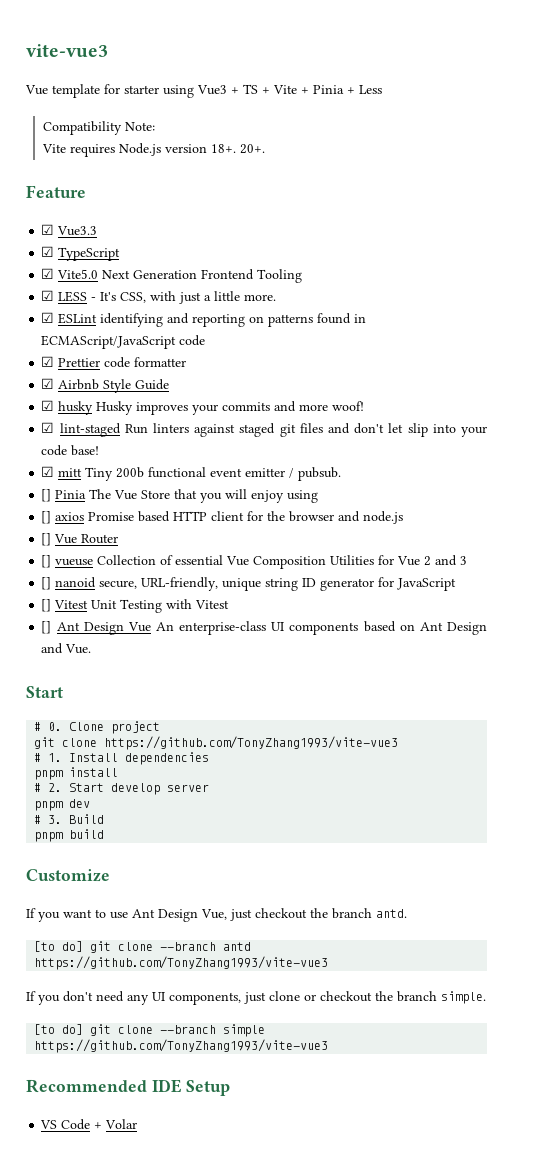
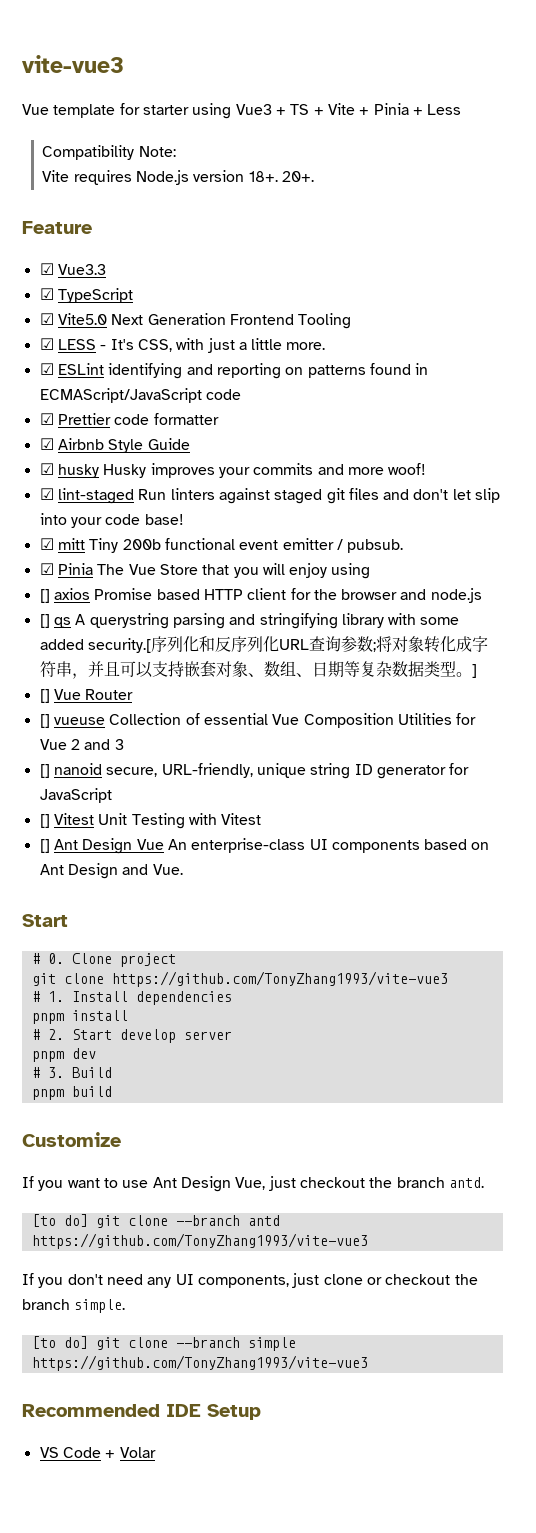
[41,489,52,502] [] -> [39,563,54,575] ☑
(404, 517) none -> [39,613,460,629] [39,636,488,653] [39,661,477,679] // [] qs A querystring parsing and stringifying library with some added security.[序列化和反序列化URL查询参数;将对象转化成字符串，并且可以支持嵌套对象、数组、日期等复杂数据类型。]

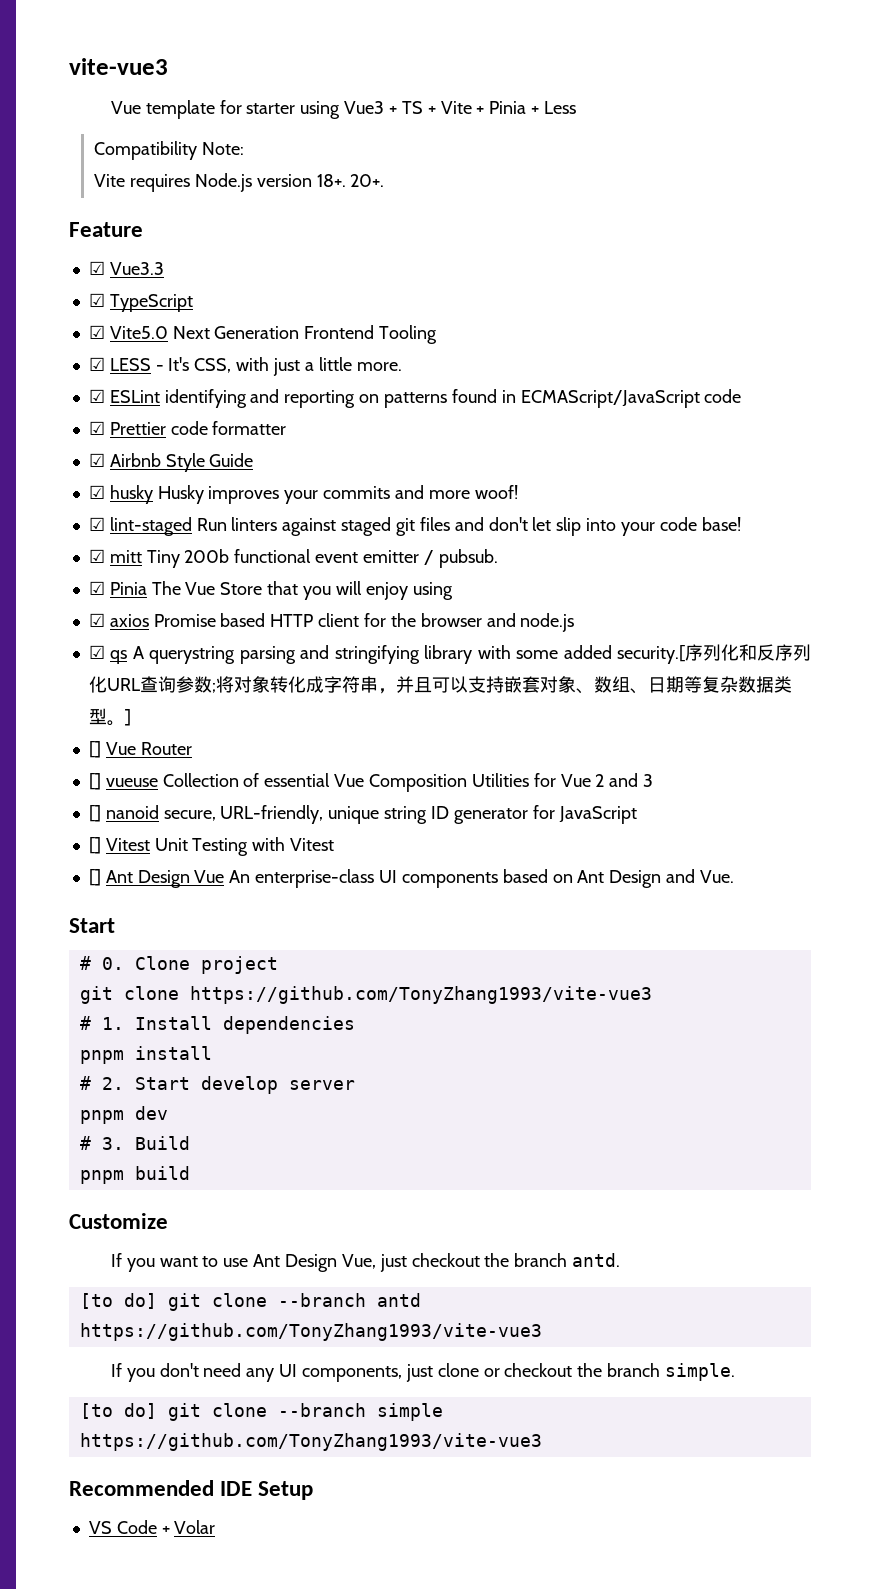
[39,589,50,603] [] -> [88,613,105,627] ☑
[39,614,50,628] [] -> [88,645,105,659] ☑

